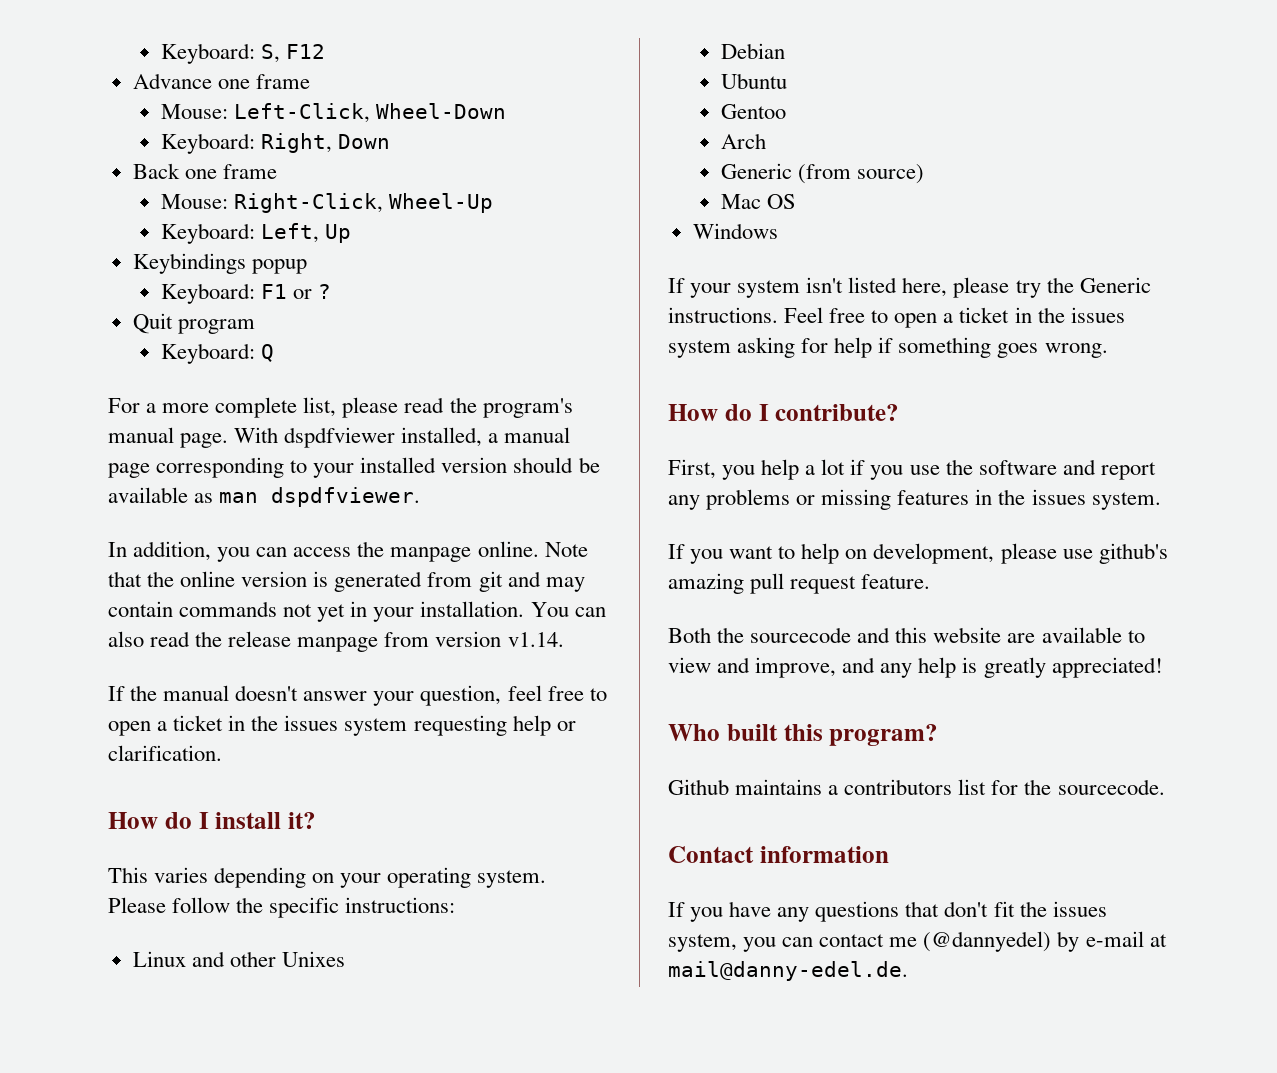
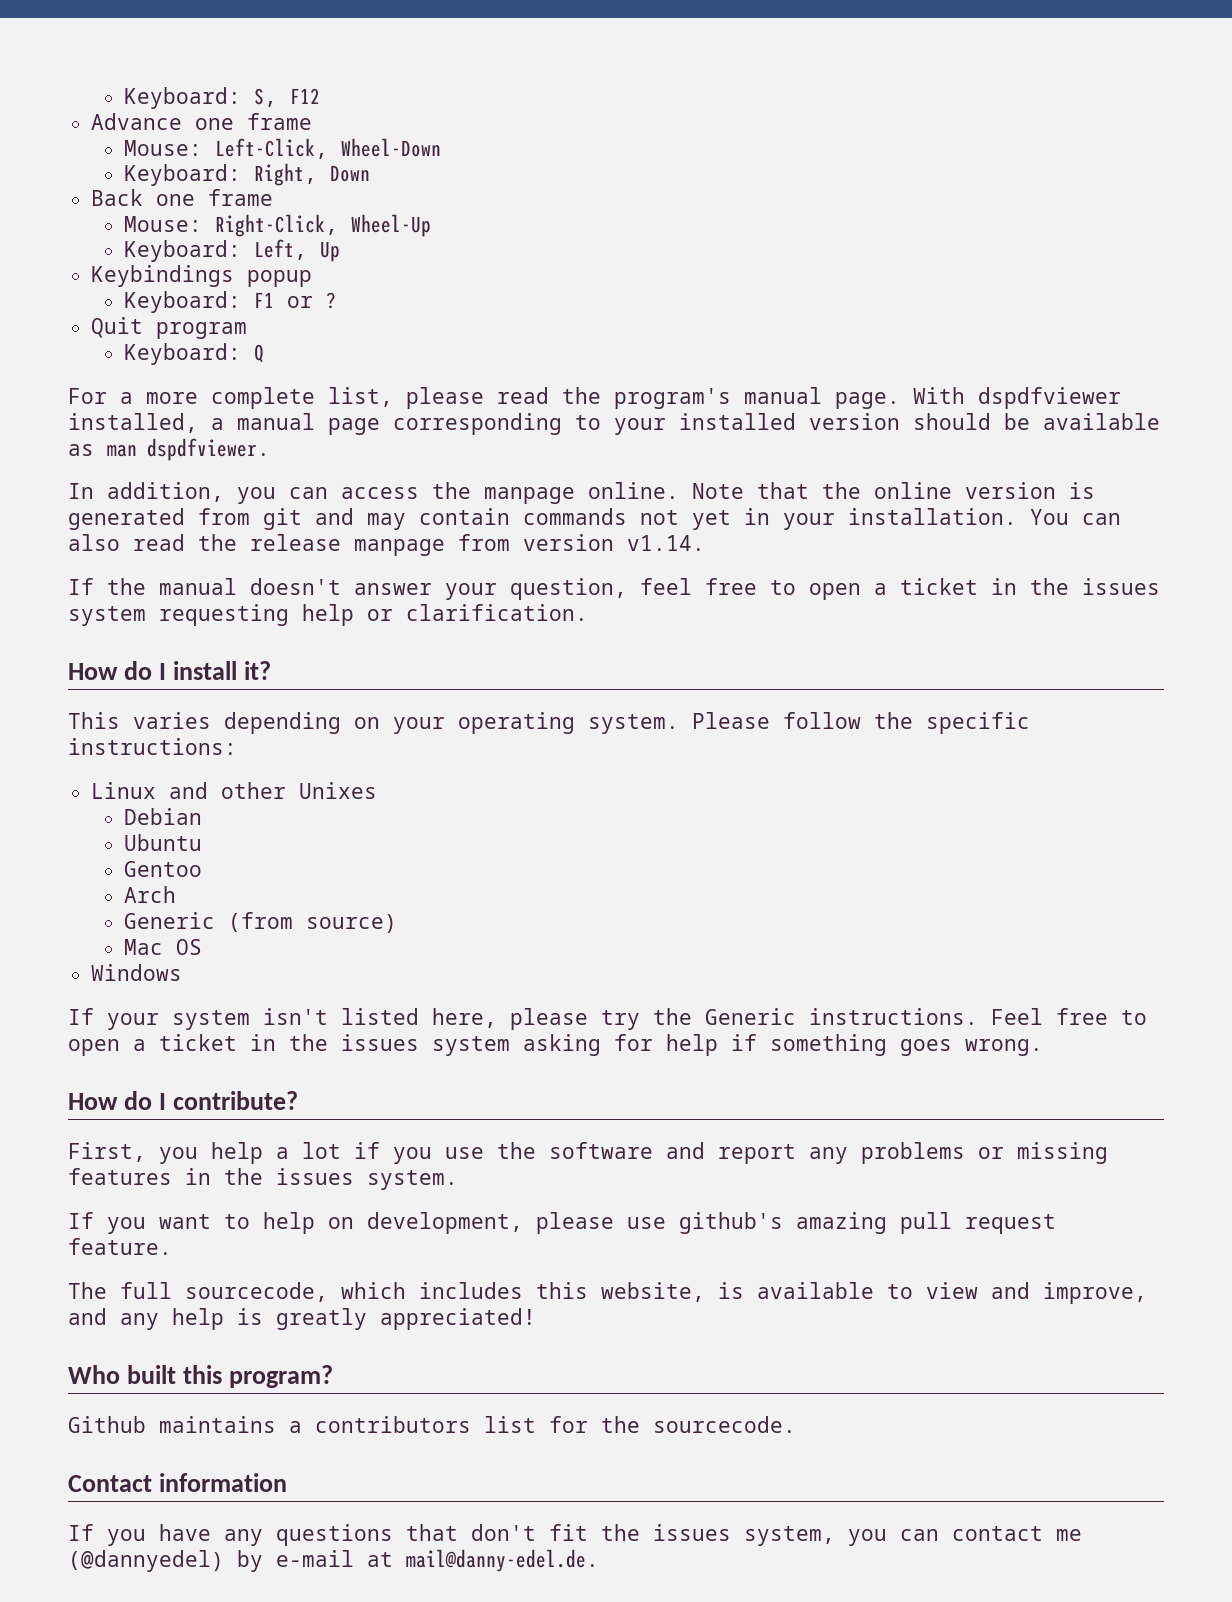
[668,627,1036,643] Both the sourcecode and this website are -> [68,1282,744,1302] The full sourcecode, which includes this website, is

